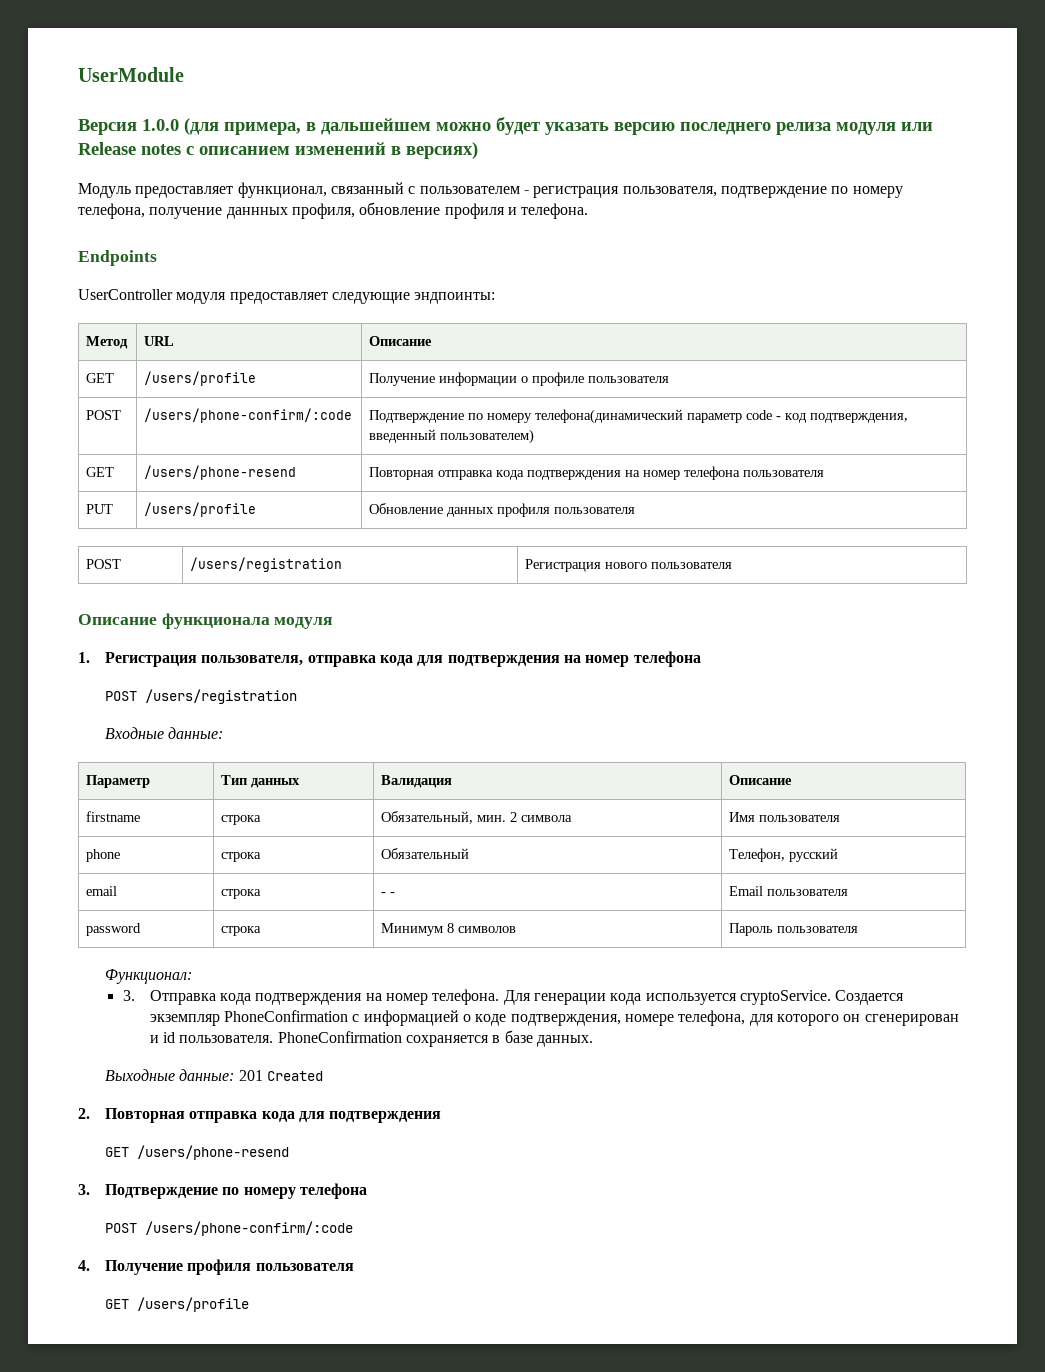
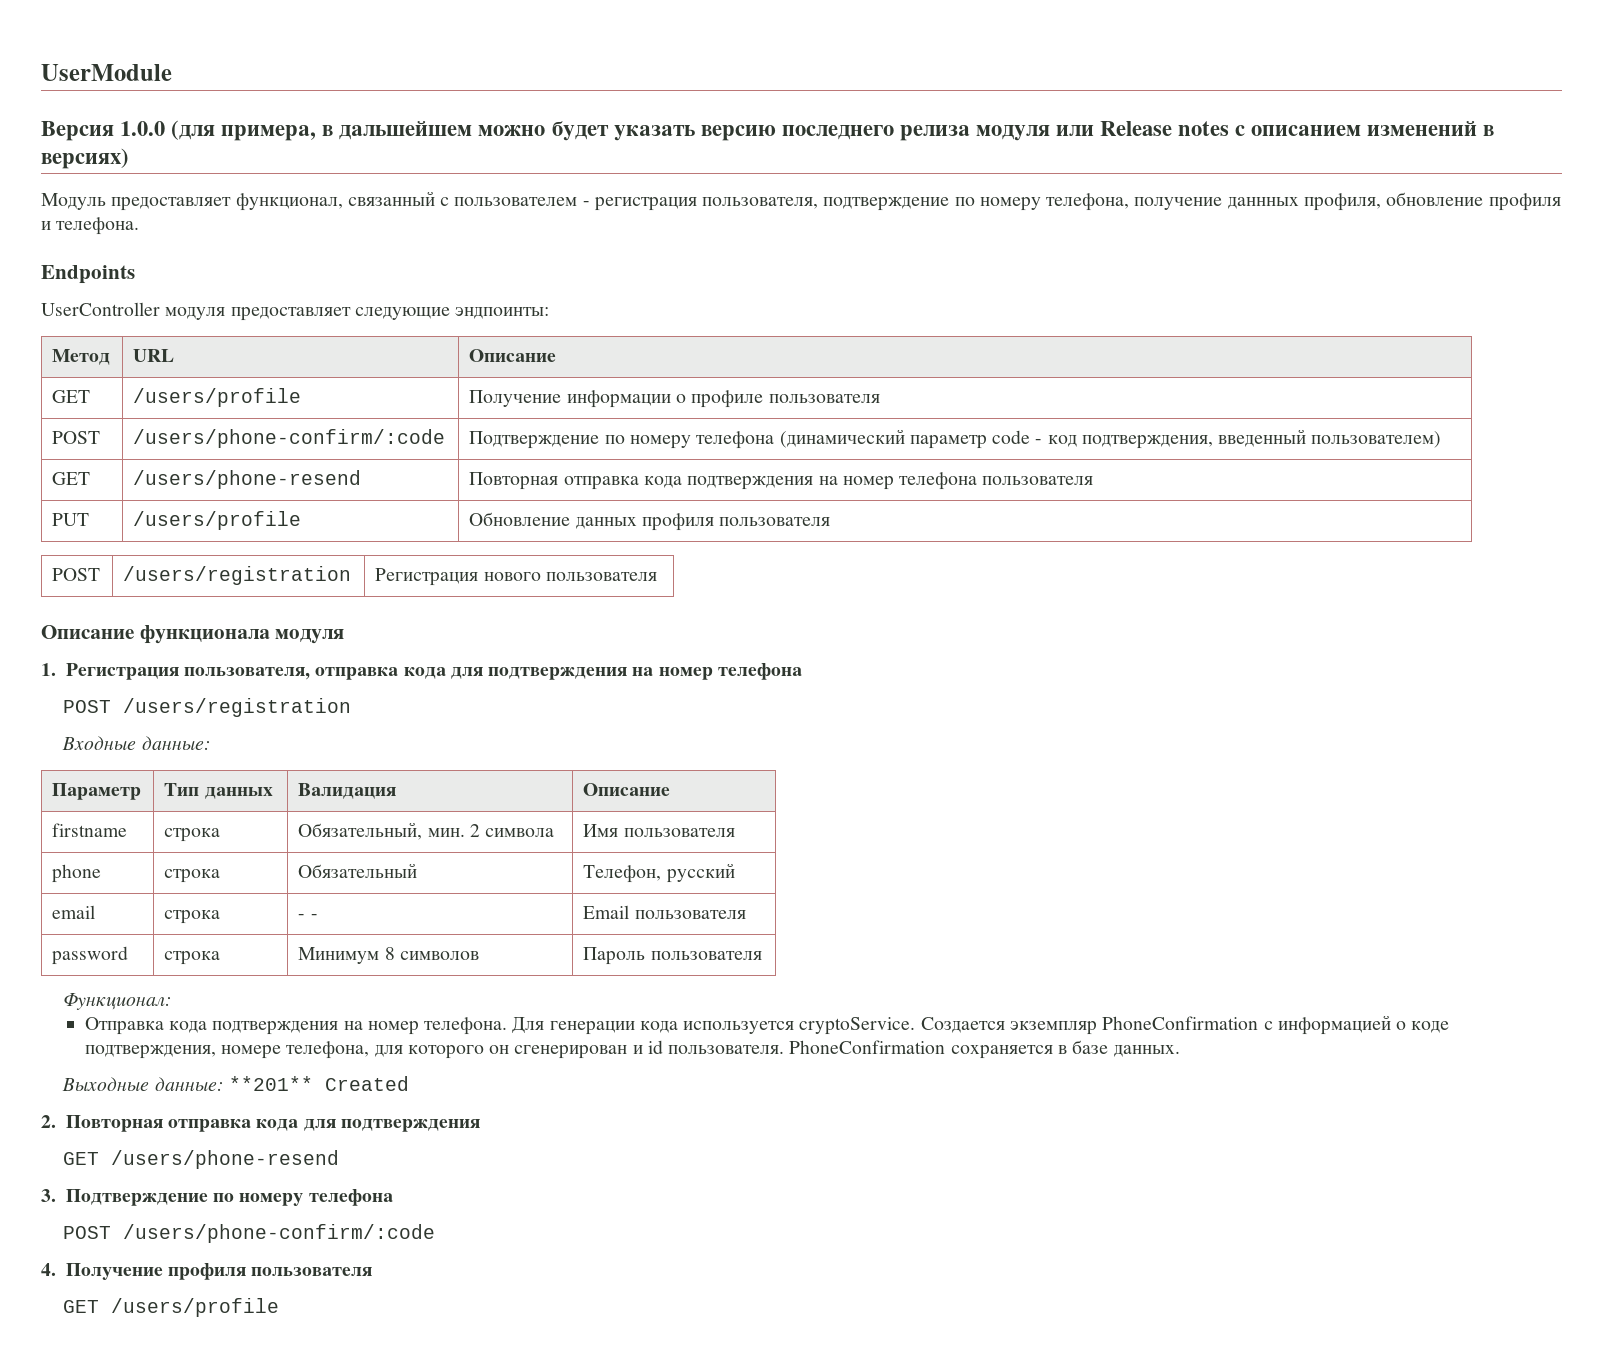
[535,409,684,424] телефона(динамический -> [696,429,905,449] телефона (динамический
[122,990,135,1001] 3. -> (173, 1001) none
[238,1070,263,1081] 201 -> [228,1076,313,1091] **201**

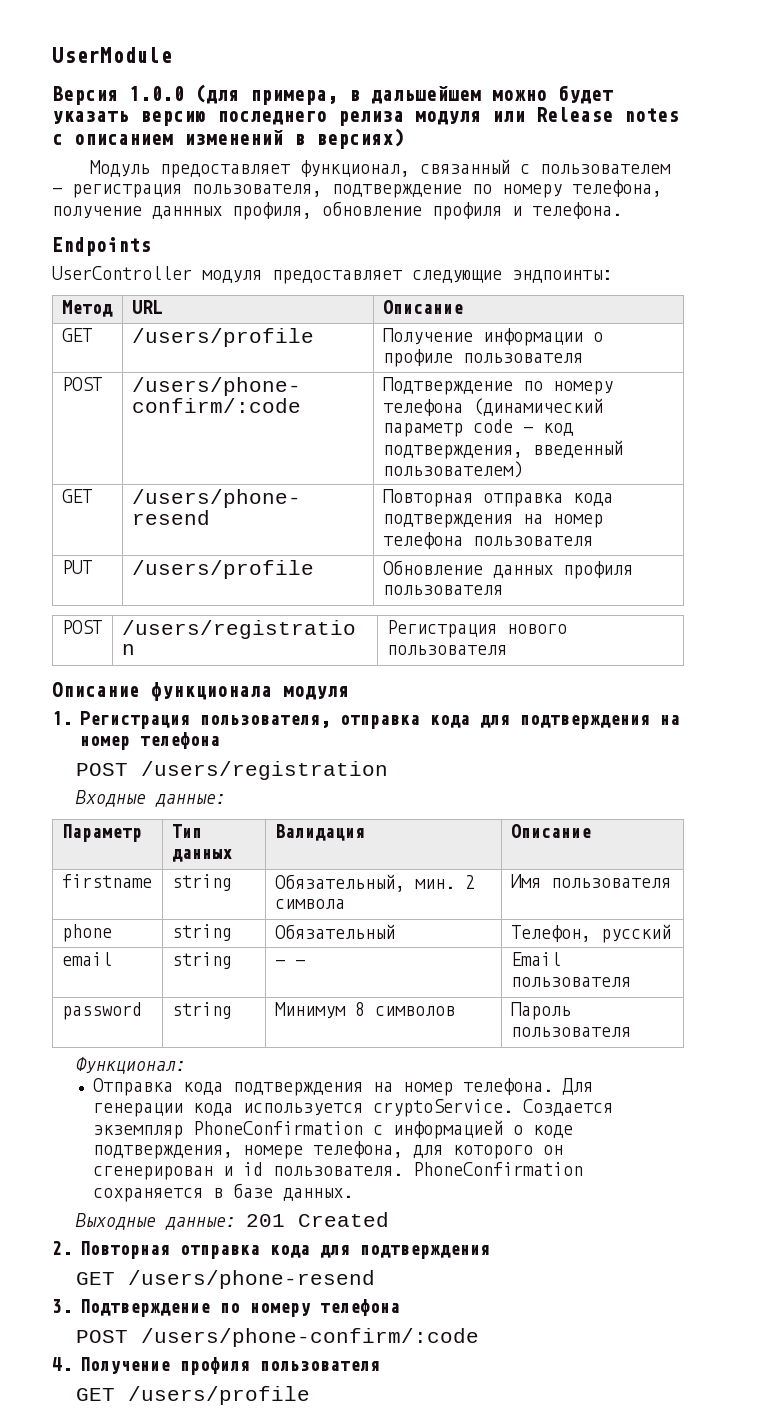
[164,828,221,842] строка -> [171,874,232,891] string
[164,869,221,883] строка -> [171,924,232,941] string
[164,910,221,924] строка -> [171,952,232,969] string
[164,951,221,965] строка -> [171,1002,232,1019] string
[228,1076,313,1091] **201** -> [246,1214,286,1227] 201

